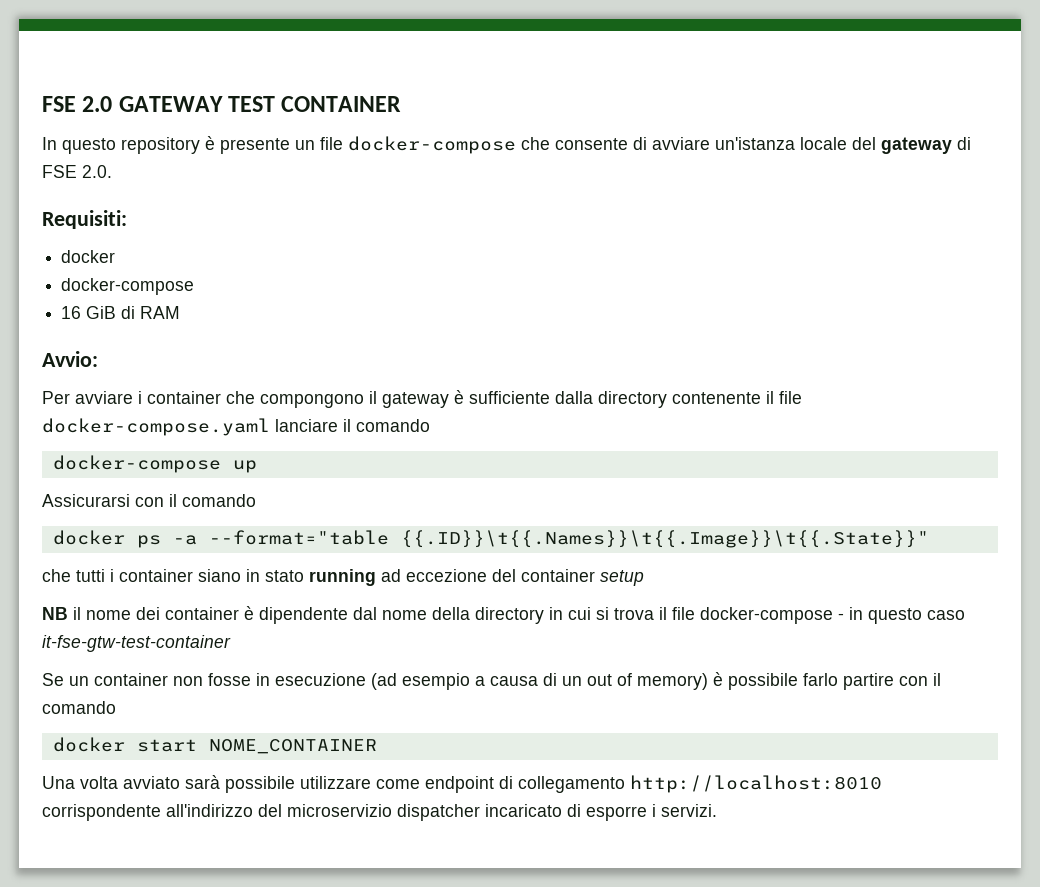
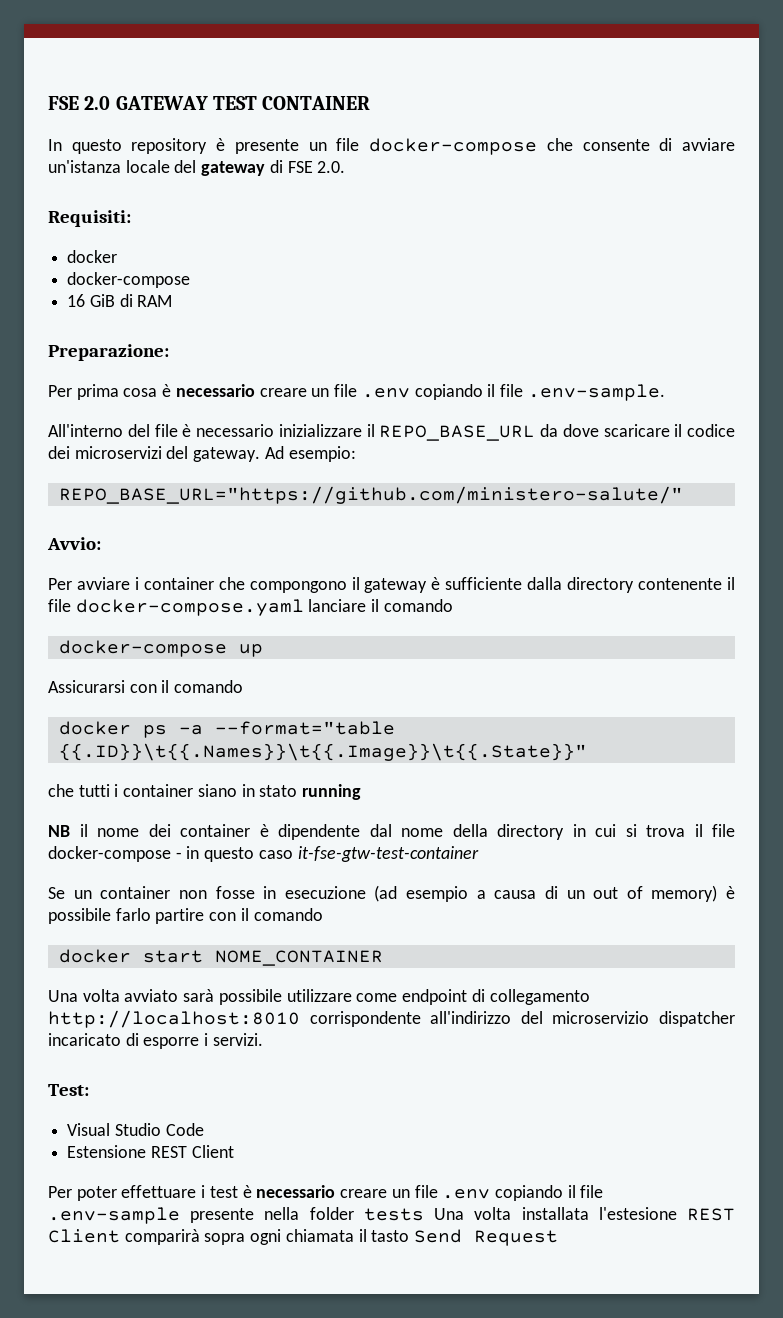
(181, 312) none -> [48,344,169,361] [48,384,665,401] [48,424,735,441] [48,446,356,462] [58,486,683,504] // Preparazione: // Per prima cosa è necessario creare un file .env copiando il file .env-sample. // All'interno del file è necessario inizializzare il REPO_BASE_URL da dove scaricare il codice dei microservizi del gateway. Ad esempio: // REPO_BASE_URL="https://github.com/ministero-salute/"
[381,569,644,586] ad eccezione del container setup -> (362, 792) none
(717, 810) none -> [48,1084,89,1096] [67,1123,204,1136] [67,1145,234,1158] [48,1185,604,1201] [48,1207,735,1224] [48,1229,559,1246] // Test: // Visual Studio Code // Estensione REST Client // Per poter effettuare i test è necessario creare un file .env copiando il file .env-sample presente nella folder tests Una volta installata l'estesione REST Client comparirà sopra ogni chiamata il tasto Send Request

